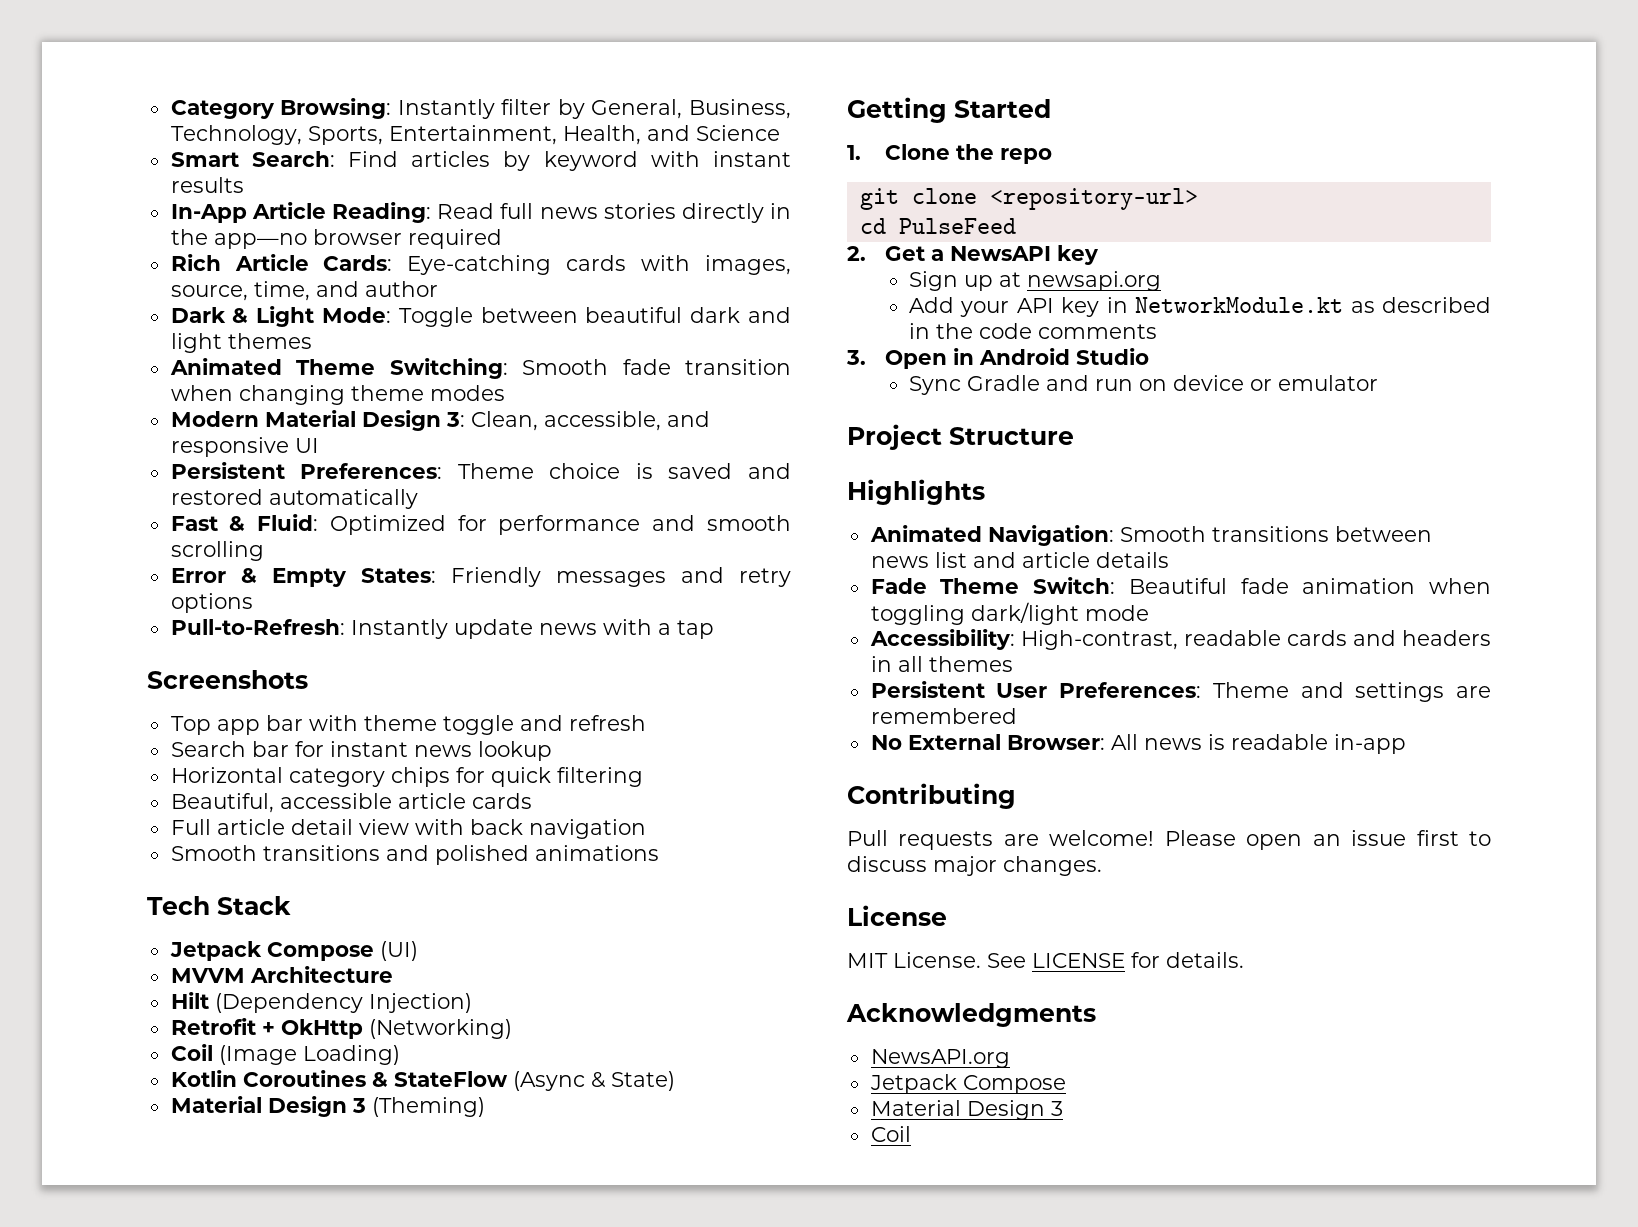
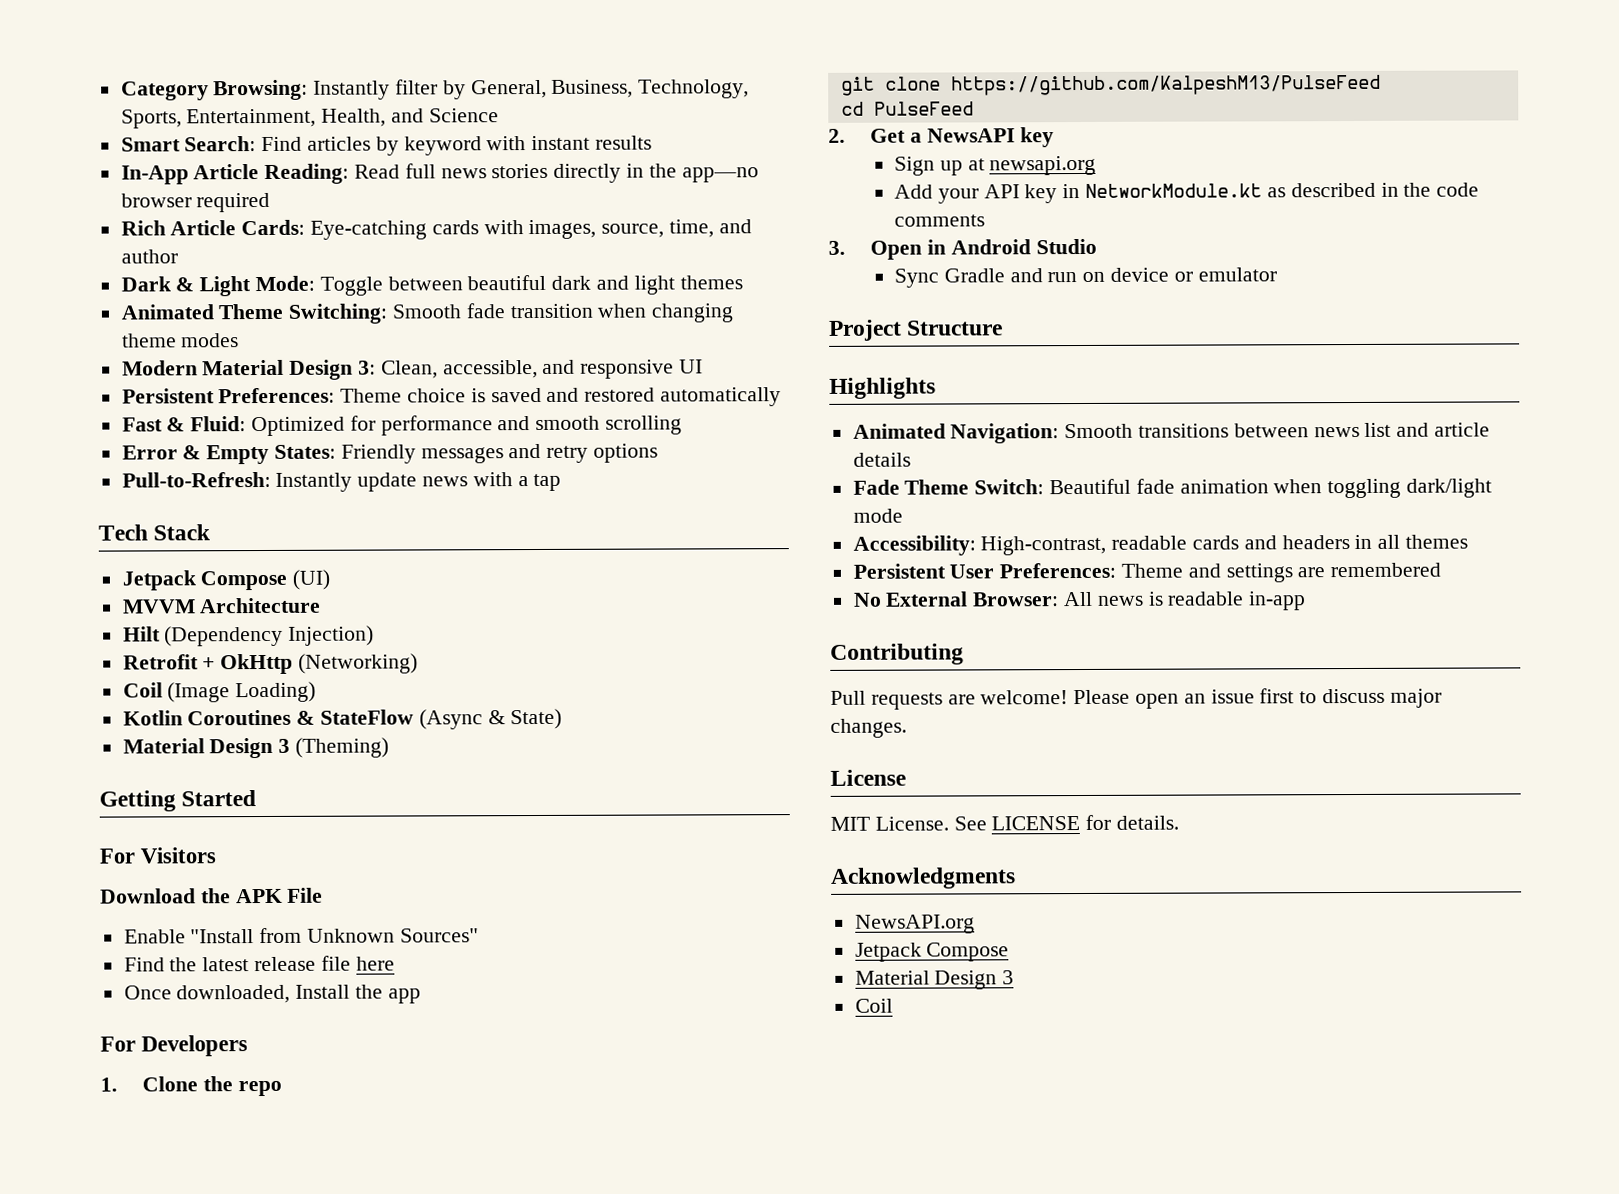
[147,670,308,689] [170,715,646,735] [170,741,552,761] [170,767,643,787] [170,793,532,813] [170,819,646,839] [170,845,659,865] // Screenshots // Top app bar with theme toggle and refresh // Search bar for instant news lookup // Horizontal category chips for quick filtering // Beautiful, accessible article cards // Full article detail view with back navigation // Smooth transitions and polished animations -> (562, 482) none
(1051, 108) none -> [99,847,217,864] [100,887,324,904] [123,927,479,944] [123,955,395,972] [123,984,421,1004] [100,1035,249,1057] // For Visitors // Download the APK File // Enable "Install from Unknown Sources" // Find the latest release file here // Once downloaded, Install the app // For Developers
[989,188,1198,210] <repository-url> -> [950,74,1381,96] https://github.com/KalpeshM13/PulseFeed

